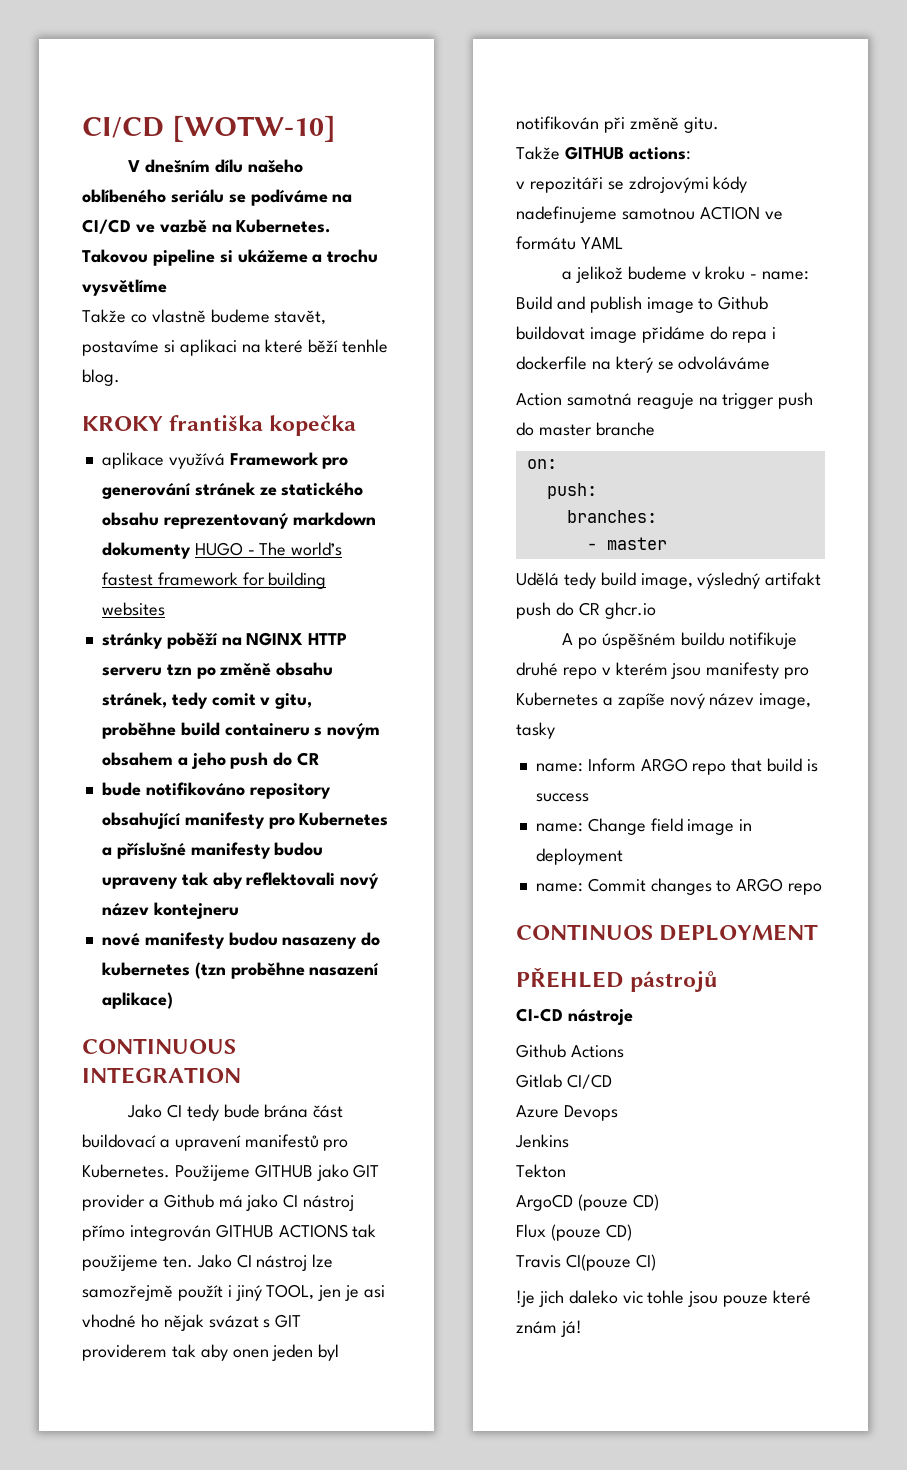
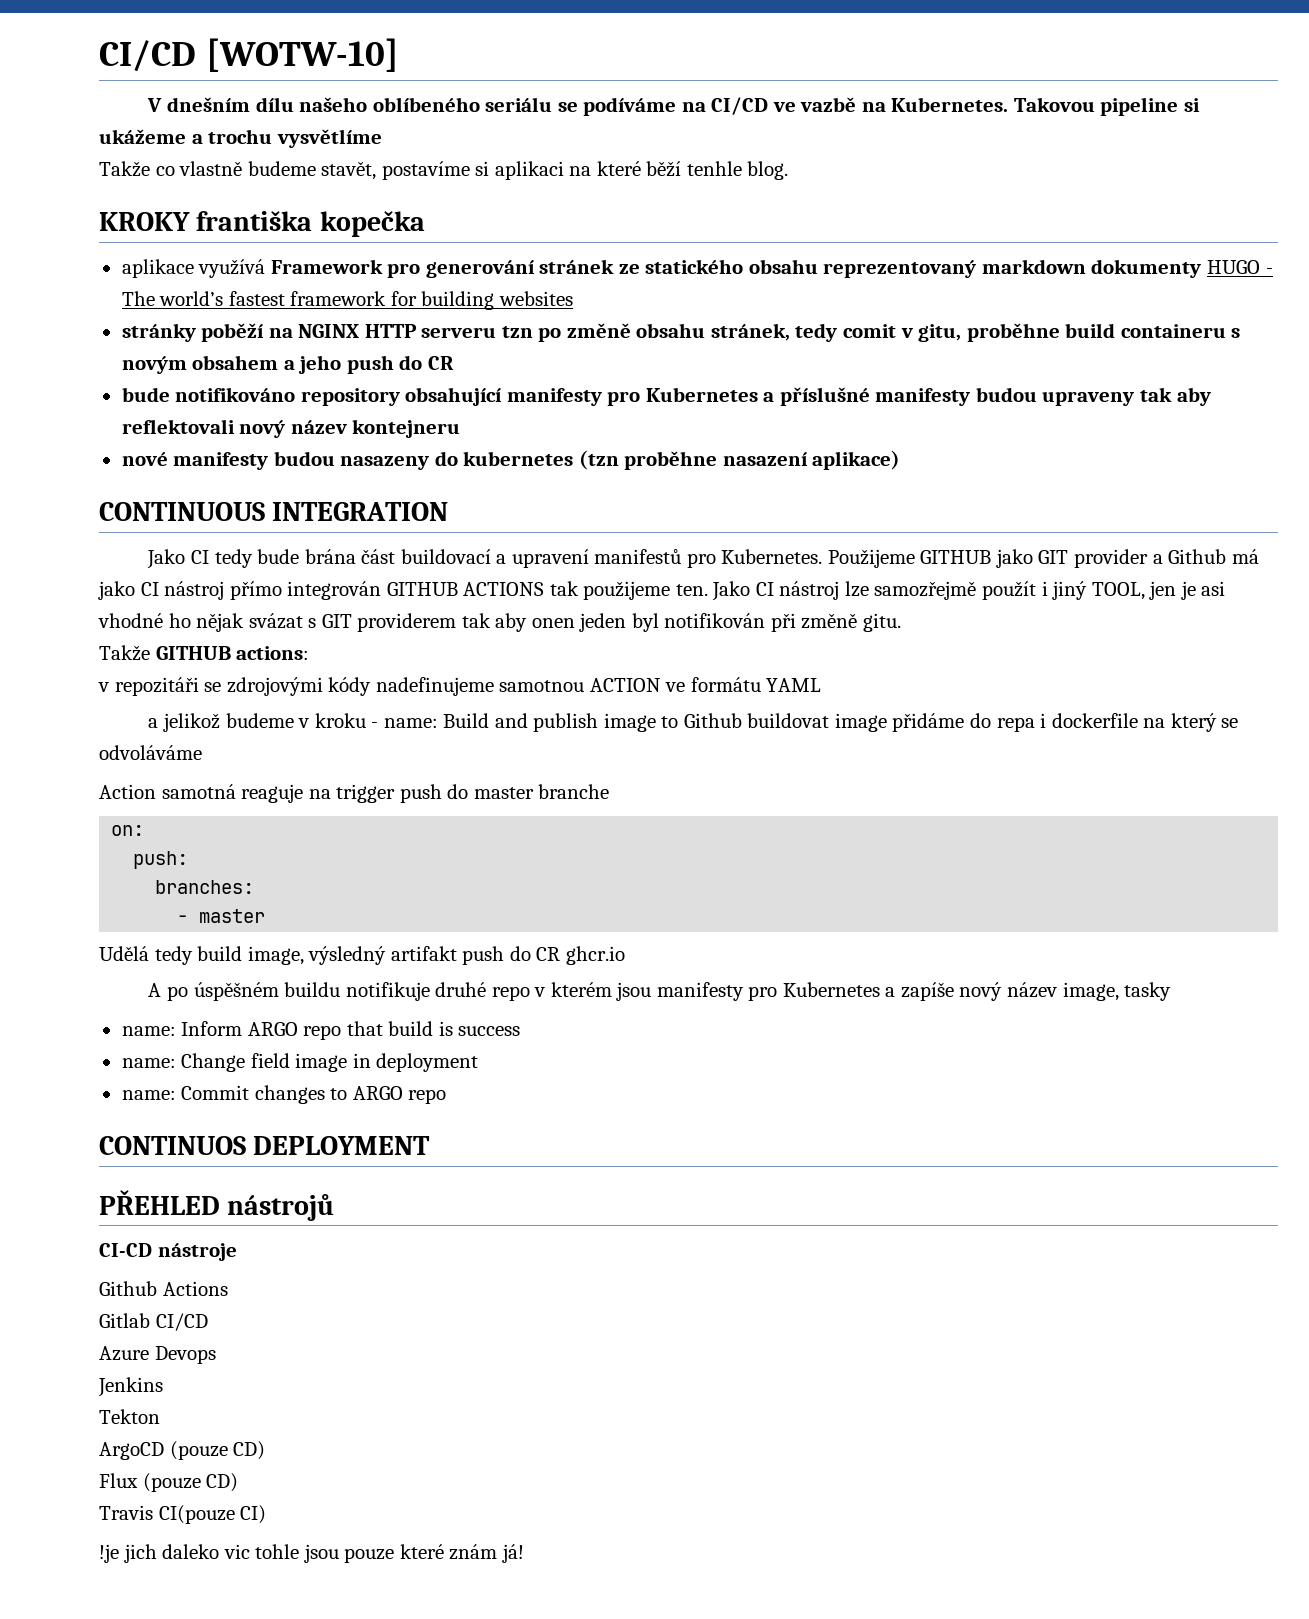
[630,971,719,992] pástrojů -> [227,1194,335,1221] nástrojů

